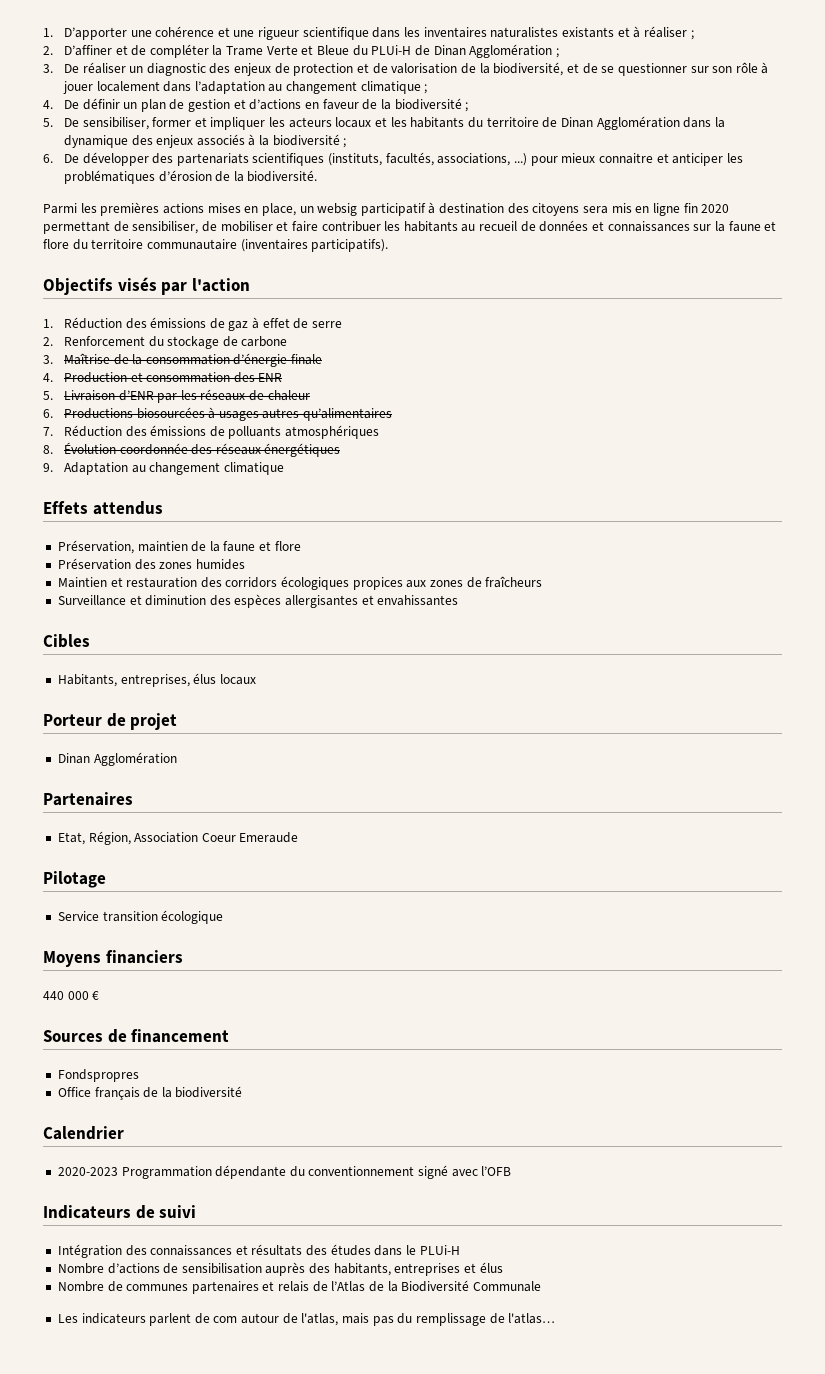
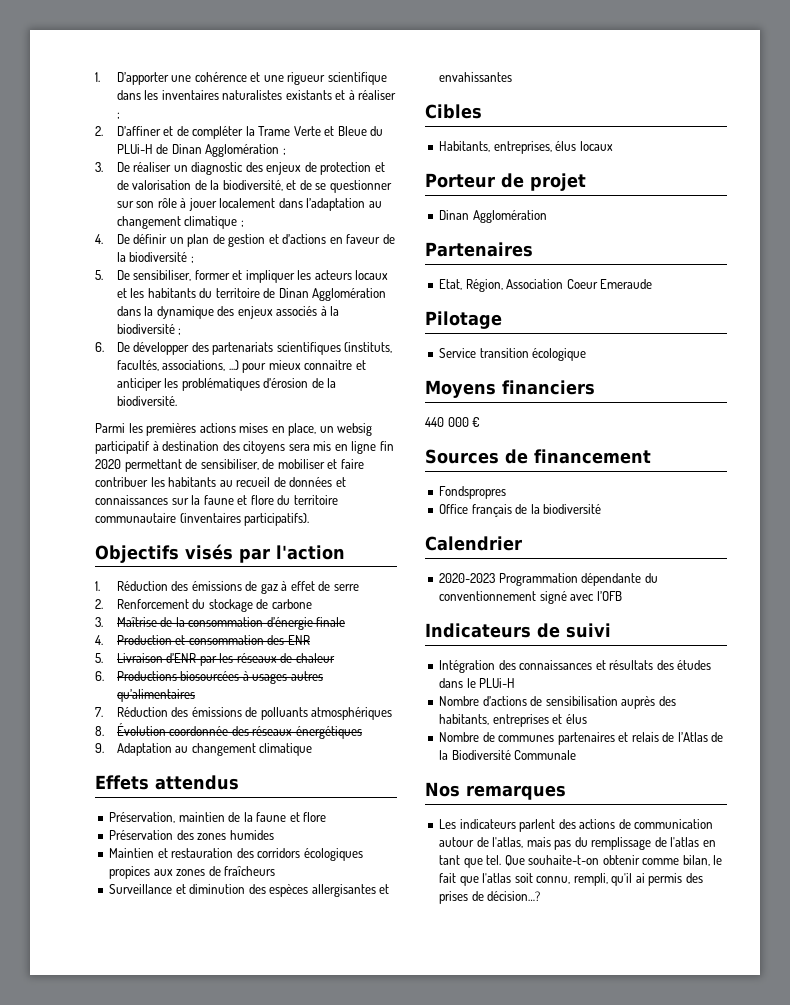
(541, 1286) none -> [425,782,566,800] // Nos remarques
[194,1313,238,1324] de com -> [558,819,714,829] des actions de communication
[508,1313,556,1324] l'atlas… -> [670,837,716,847] [439,855,723,868] [439,873,703,886] [439,891,541,904] l'atlas en tant que tel. Que souhaite-t-on obtenir comme bilan, le fait que l'atlas soit connu, rempli, qu'il ai permis des prises de décision…?

